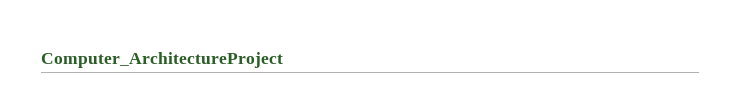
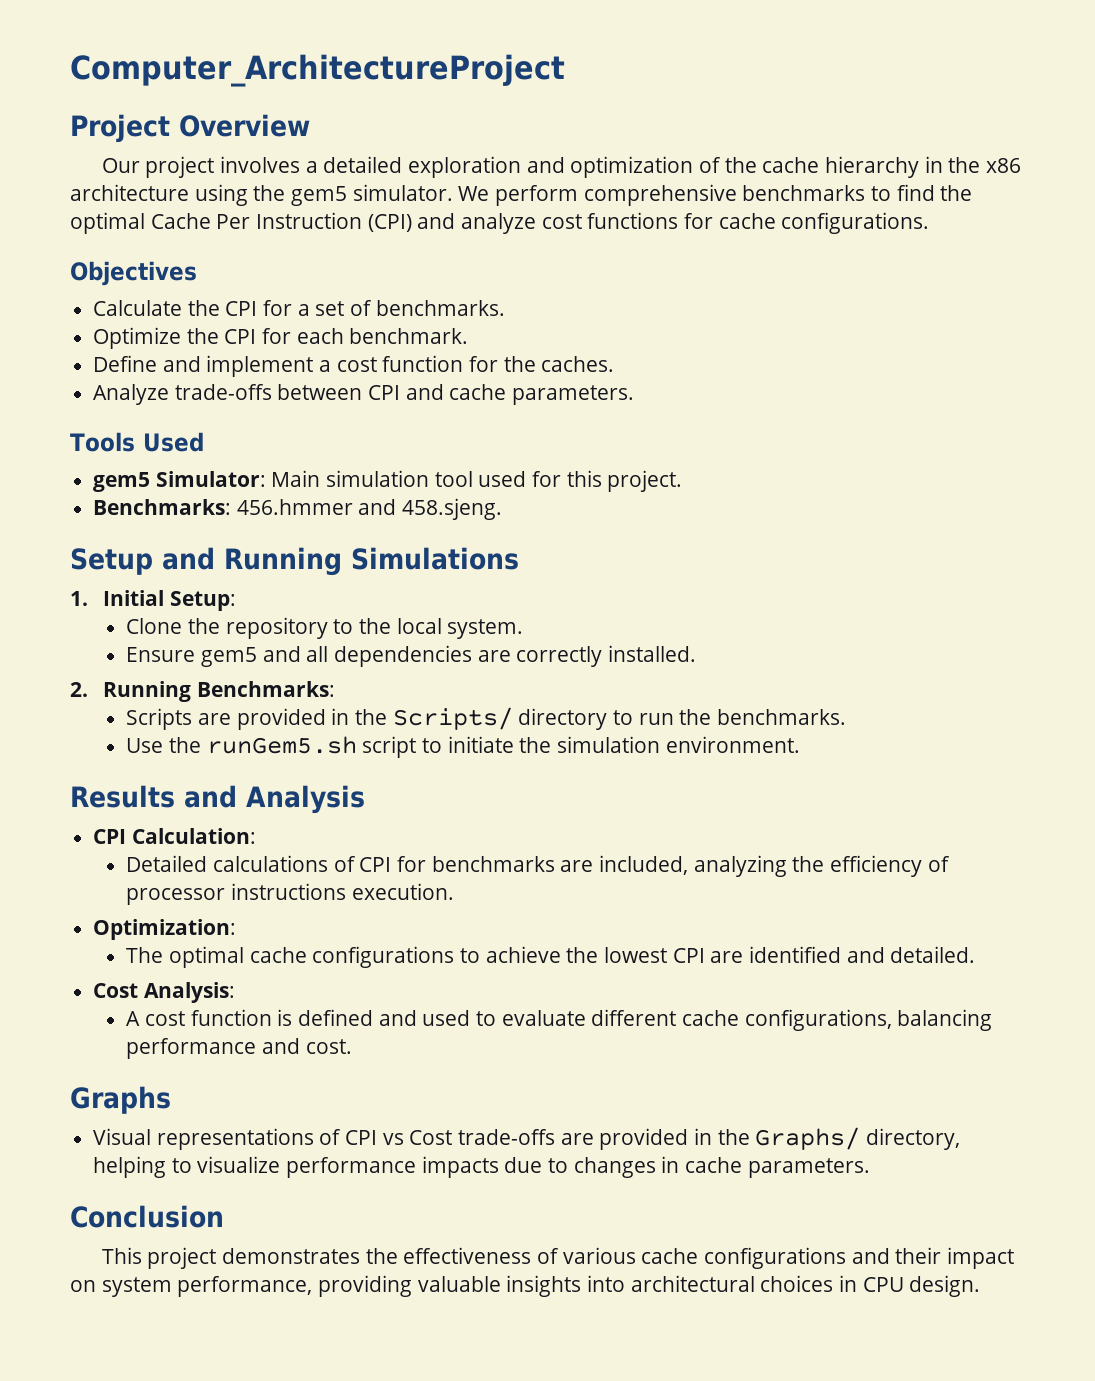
(283, 60) none -> [70,114,310,143] [101,156,1022,178] [70,184,973,206] [70,212,930,234] [70,261,197,286] [93,300,505,316] [93,327,469,349] [93,355,615,377] [93,384,635,405] [70,432,204,452] [93,470,683,492] [93,498,503,520] [70,547,519,576] [70,590,236,611] [126,617,524,639] [126,645,697,667] [70,681,335,702] [126,707,847,730] [126,736,800,758] [70,785,365,814] [93,828,256,844] [126,855,950,877] [126,883,454,905] [93,919,237,940] [126,946,976,968] [93,982,235,1003] [126,1009,993,1031] [126,1038,352,1059] [70,1086,171,1114] [93,1127,961,1150] [93,1156,870,1178] [70,1205,224,1228] [101,1247,1015,1269] [70,1275,981,1297] // Project Overview // Our project involves a detailed exploration and optimization of the cache hierarchy in the x86 architecture using the gem5 simulator. We perform comprehensive benchmarks to find the optimal Cache Per Instruction (CPI) and analyze cost functions for cache configurations. // Objectives // Calculate the CPI for a set of benchmarks. // Optimize the CPI for each benchmark. // Define and implement a cost function for the caches. // Analyze trade-offs between CPI and cache parameters. // Tools Used // gem5 Simulator: Main simulation tool used for this project. // Benchmarks: 456.hmmer and 458.sjeng. // Setup and Running Simulations // 1. Initial Setup: // Clone the repository to the local system. // Ensure gem5 and all dependencies are correctly installed. // 2. Running Benchmarks: // Scripts are provided in the Scripts/ directory to run the benchmarks. // Use the runGem5.sh script to initiate the simulation environment. // Results and Analysis // CPI Calculation: // Detailed calculations of CPI for benchmarks are included, analyzing the efficiency of processor instructions execution. // Optimization: // The optimal cache configurations to achieve the lowest CPI are identified and detailed. // Cost Analysis: // A cost function is defined and used to evaluate different cache configurations, balancing performance and cost. // Graphs // Visual representations of CPI vs Cost trade-offs are provided in the Graphs/ directory, helping to visualize performance impacts due to changes in cache parameters. // Conclusion // This project demonstrates the effectiveness of various cache configurations and their impact on system performance, providing valuable insights into architectural choices in CPU design.

